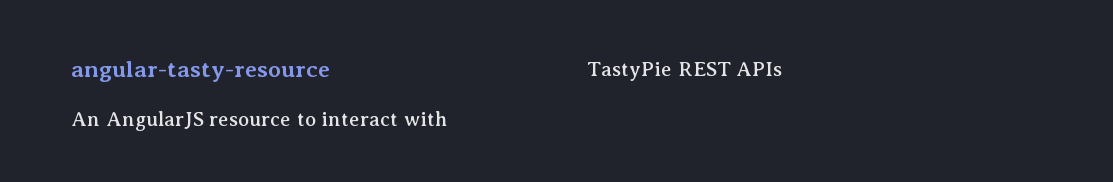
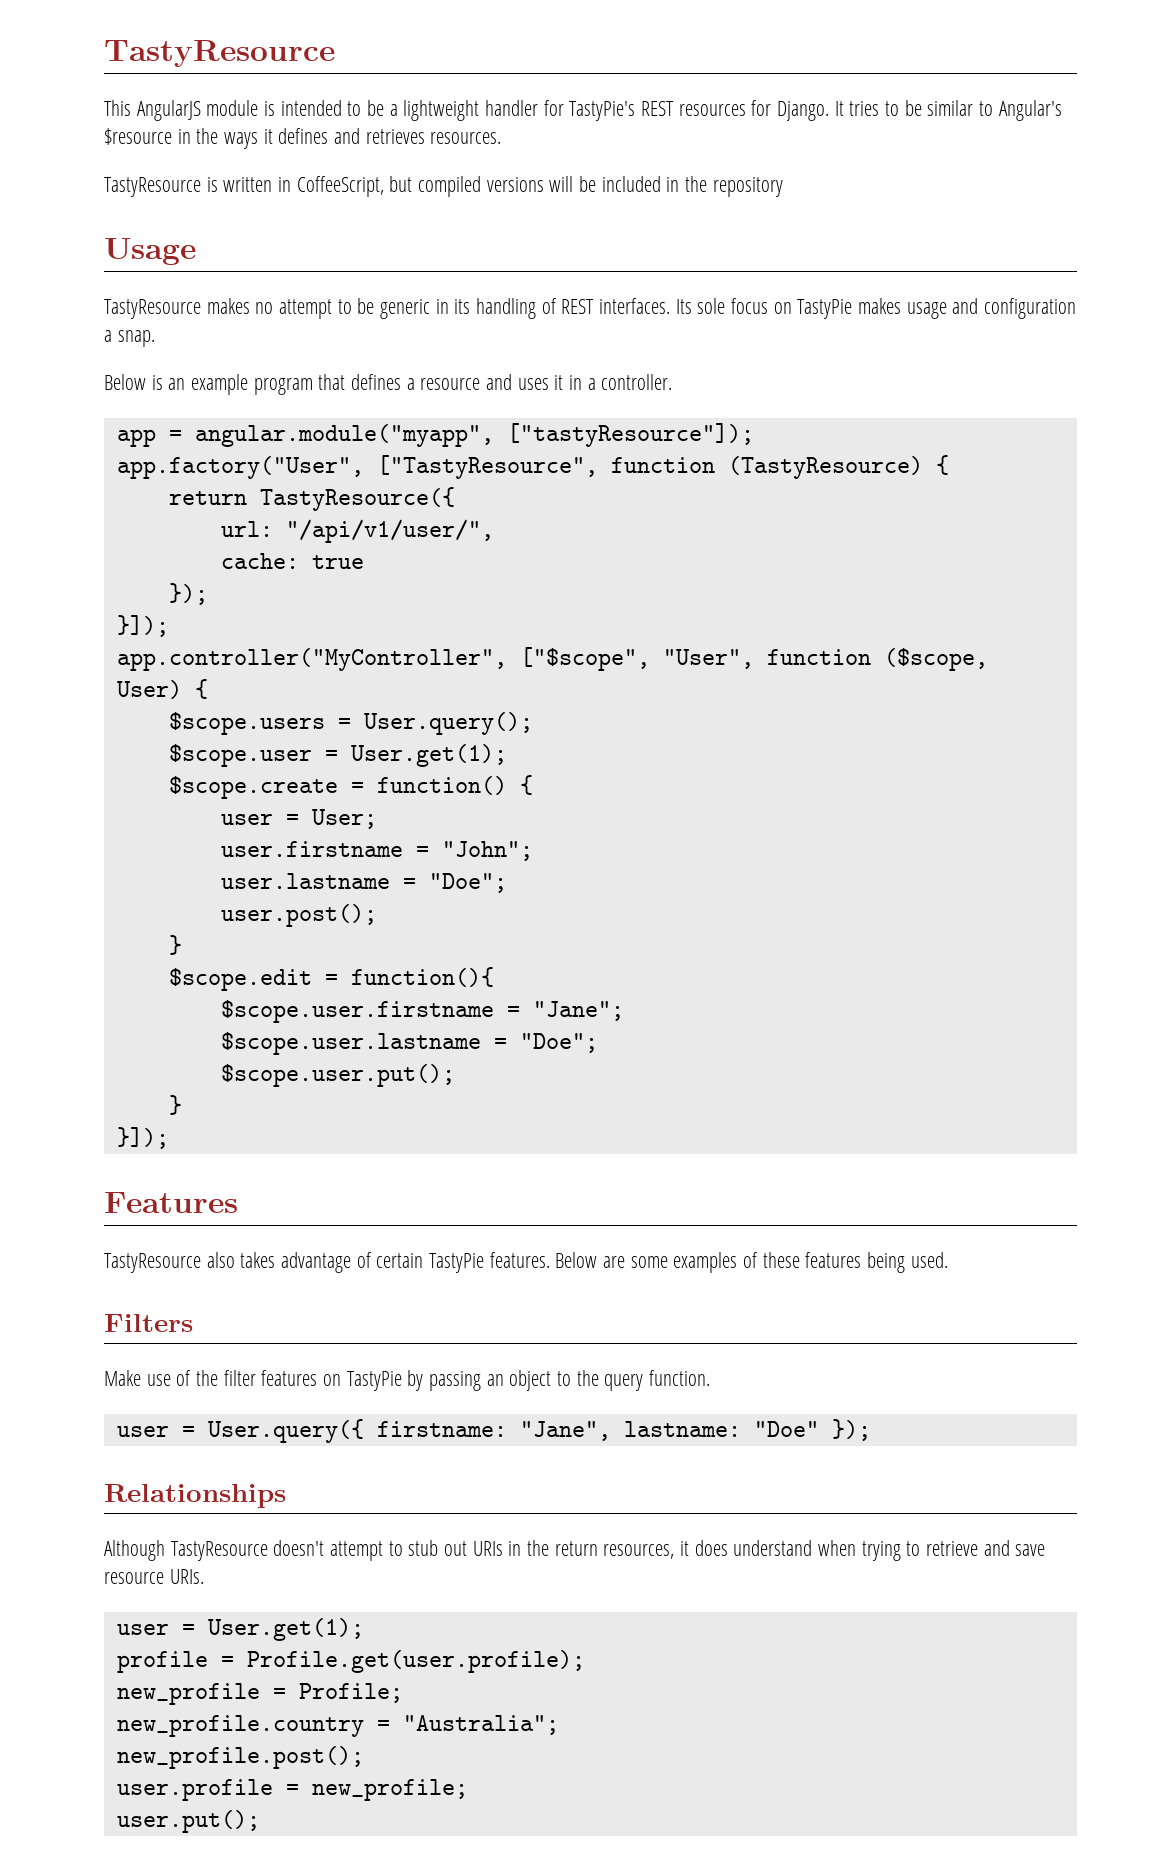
[71,61,330,82] [71,111,447,131] [587,62,783,81] angular-tasty-resource // An AngularJS resource to interact with TastyPie REST APIs -> [104,40,335,67] [104,100,1062,121] [104,128,502,149] [104,176,783,197] [104,238,196,265] [104,298,1077,319] [104,330,155,347] [104,374,673,395] [116,423,754,447] [116,455,949,479] [168,487,455,511] [220,519,494,543] [220,553,364,569] [168,583,208,605] [116,615,169,637] [116,647,988,671] [116,679,208,699] [168,712,533,735] [168,744,507,767] [168,775,533,799] [220,809,377,829] [220,841,533,861] [220,873,507,893] [220,904,377,927] [168,935,182,955] [168,967,494,991] [220,1000,624,1023] [220,1032,598,1055] [220,1064,455,1087] [168,1095,182,1115] [116,1127,169,1149] [104,1192,238,1213] [104,1252,948,1273] [104,1314,193,1332] [104,1370,711,1391] [116,1419,871,1443] [104,1484,286,1508] [104,1540,1046,1561] [104,1569,204,1584] [116,1618,364,1641] [116,1650,585,1673] [116,1683,403,1705] [116,1715,559,1737] [116,1746,364,1769] [116,1779,468,1801] [116,1810,260,1833] TastyResource // This AngularJS module is intended to be a lightweight handler for TastyPie's REST resources for Django. It tries to be similar to Angular's $resource in the ways it defines and retrieves resources. // TastyResource is written in CoffeeScript, but compiled versions will be included in the repository // Usage // TastyResource makes no attempt to be generic in its handling of REST interfaces. Its sole focus on TastyPie makes usage and configuration a snap. // Below is an example program that defines a resource and uses it in a controller. // app = angular.module("myapp", ["tastyResource"]); // app.factory("User", ["TastyResource", function (TastyResource) { // return TastyResource({ // url: "/api/v1/user/", // cache: true // }); // }]); // app.controller("MyController", ["$scope", "User", function ($scope, User) { // $scope.users = User.query(); // $scope.user = User.get(1); // $scope.create = function() { // user = User; // user.firstname = "John"; // user.lastname = "Doe"; // user.post(); // } // $scope.edit = function(){ // $scope.user.firstname = "Jane"; // $scope.user.lastname = "Doe"; // $scope.user.put(); // } // }]); // Features // TastyResource also takes advantage of certain TastyPie features. Below are some examples of these features being used. // Filters // Make use of the filter features on TastyPie by passing an object to the query function. // user = User.query({ firstname: "Jane", lastname: "Doe" }); // Relationships // Although TastyResource doesn't attempt to stub out URIs in the return resources, it does understand when trying to retrieve and save resource URIs. // user = User.get(1); // profile = Profile.get(user.profile); // new_profile = Profile; // new_profile.country = "Australia"; // new_profile.post(); // user.profile = new_profile; // user.put();

